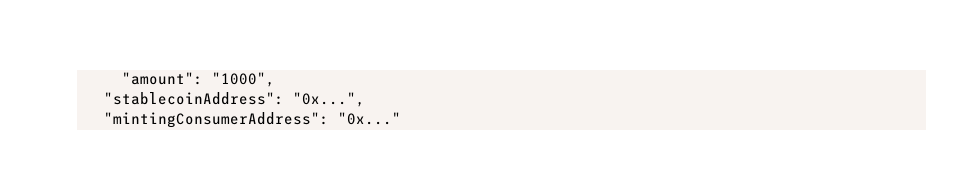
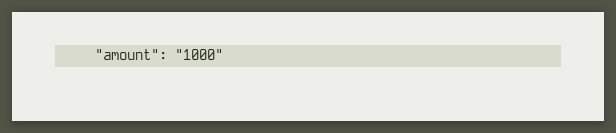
[211,72,275,87] [103,92,365,107] [103,112,401,128] "1000", // "stablecoinAddress": "0x...", // "mintingConsumerAddress": "0x..." -> [175,49,224,60] "1000"

